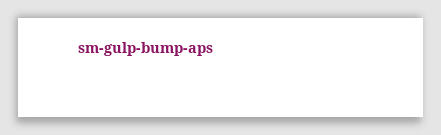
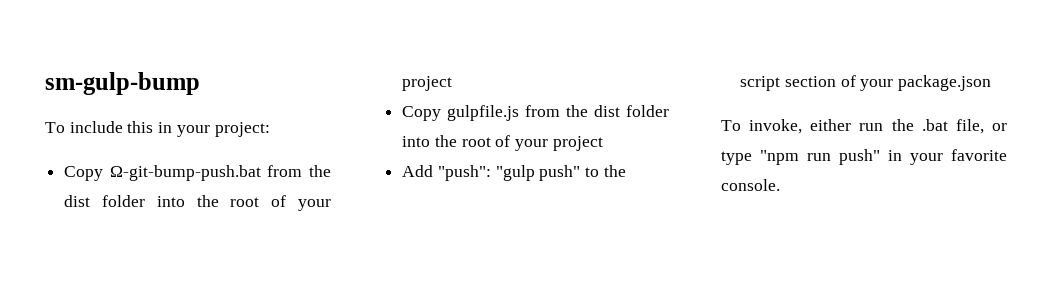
[78,42,213,56] sm-gulp-bump-aps -> [45,72,200,95] [45,121,270,137] [64,165,331,181] [64,195,331,211] [402,76,453,91] [402,105,669,121] [402,135,603,151] [402,165,626,181] [740,75,992,91] [721,119,1007,134] [721,149,1007,165] [721,179,780,191] sm-gulp-bump // To include this in your project: // Copy Ω-git-bump-push.bat from the dist folder into the root of your project // Copy gulpfile.js from the dist folder into the root of your project // Add "push": "gulp push" to the script section of your package.json // To invoke, either run the .bat file, or type "npm run push" in your favorite console.

